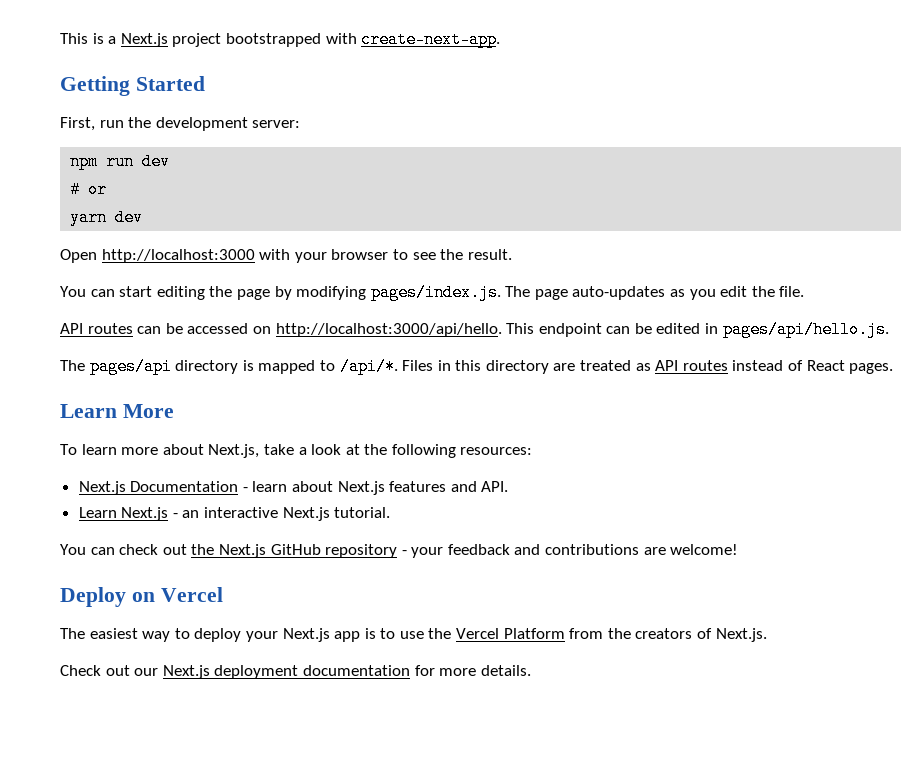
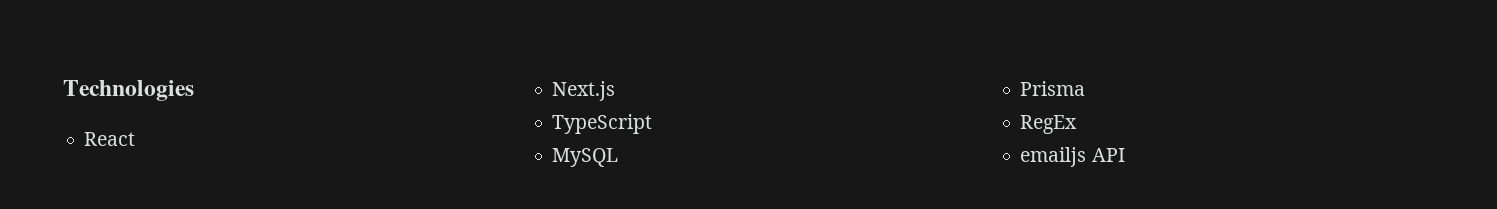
[60,31,501,48] [60,76,205,96] [60,117,301,131] [70,153,171,170] [70,181,108,198] [70,209,144,226] [60,249,512,263] [60,284,805,301] [60,321,889,338] [60,358,894,375] [60,404,174,418] [60,444,533,458] [78,481,509,495] [78,507,391,521] [60,544,739,558] [60,587,223,607] [60,628,767,642] [60,665,531,679] This is a Next.js project bootstrapped with create-next-app. // Getting Started // First, run the development server: // npm run dev // # or // yarn dev // Open http://localhost:3000 with your browser to see the result. // You can start editing the page by modifying pages/index.js. The page auto-updates as you edit the file. // API routes can be accessed on http://localhost:3000/api/hello. This endpoint can be edited in pages/api/hello.js. // The pages/api directory is mapped to /api/*. Files in this directory are treated as API routes instead of React pages. // Learn More // To learn more about Next.js, take a look at the following resources: // Next.js Documentation - learn about Next.js features and API. // Learn Next.js - an interactive Next.js tutorial. // You can check out the Next.js GitHub repository - your feedback and contributions are welcome! // Deploy on Vercel // The easiest way to deploy your Next.js app is to use the Vercel Platform from the creators of Next.js. // Check out our Next.js deployment documentation for more details. -> [63,80,194,101] [84,132,136,146] [552,81,616,101] [552,114,653,134] [552,148,619,167] [1020,81,1086,96] [1020,115,1078,134] [1020,147,1125,167] Technologies // React // Next.js // TypeScript // MySQL // Prisma // RegEx // emailjs API

